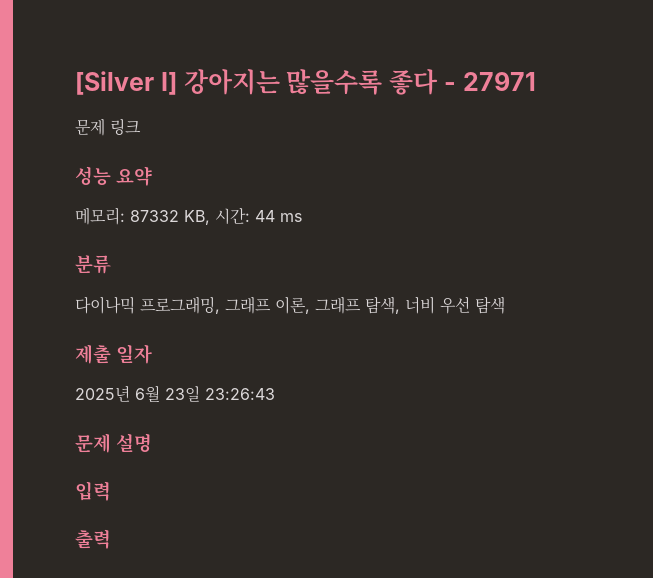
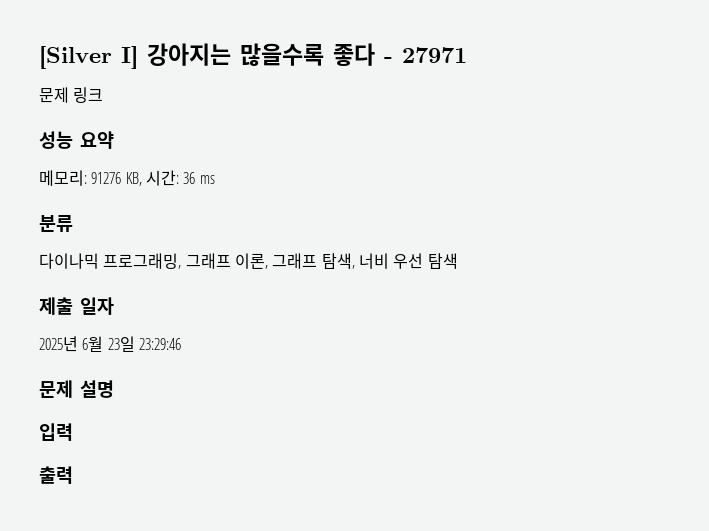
[130,210,179,222] 87332 -> [91,172,122,184] 91276
[255,210,275,222] 44 -> [183,172,196,184] 36
[205,388,275,400] 23:26:43 -> [138,338,181,350] 23:29:46

